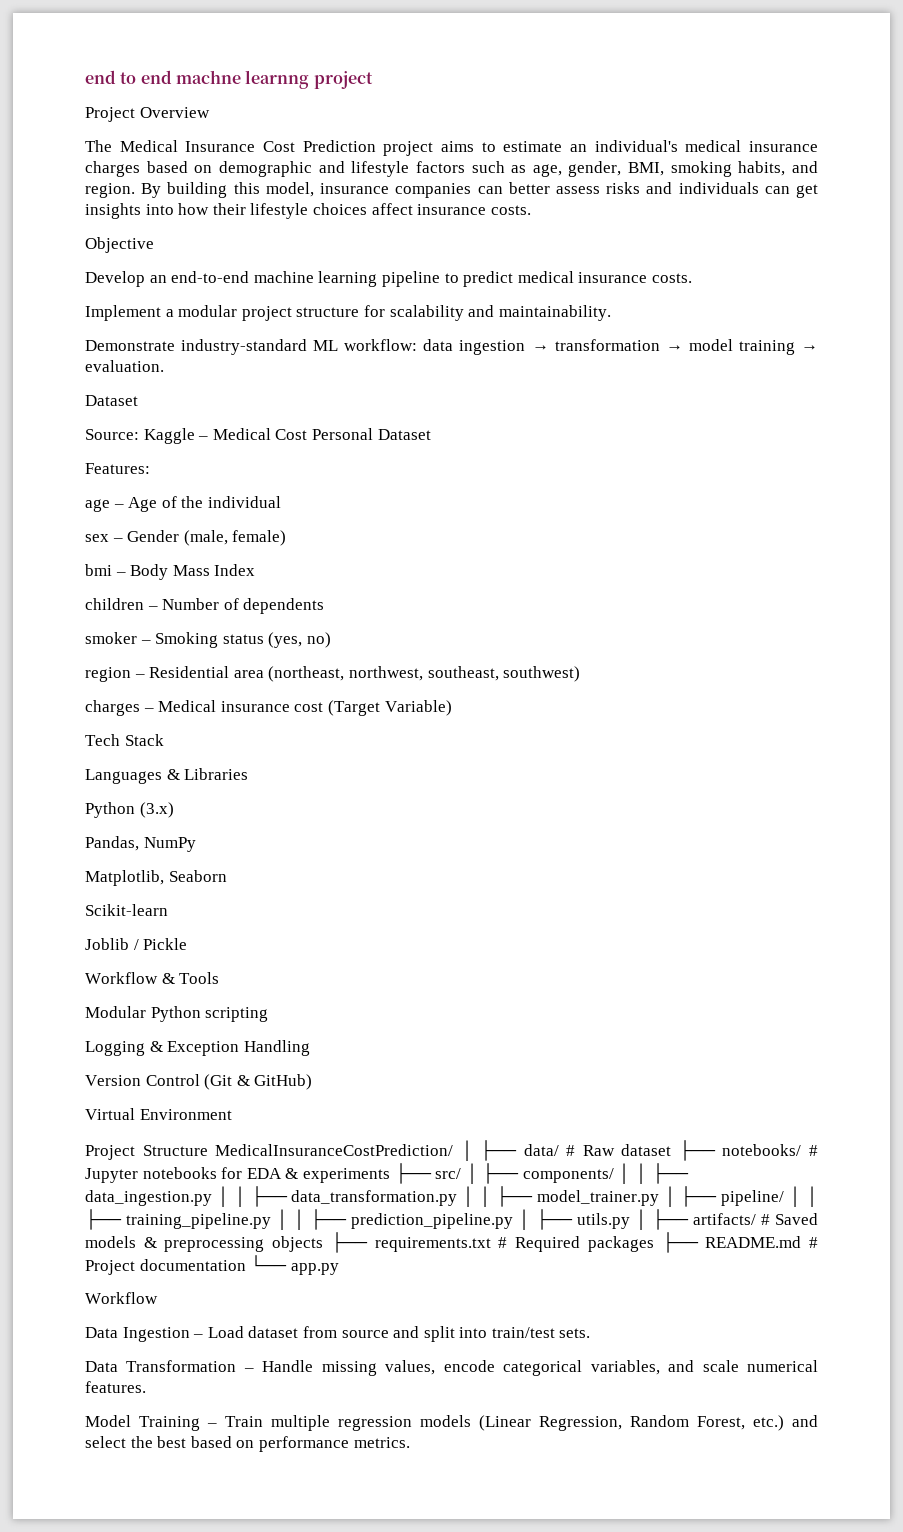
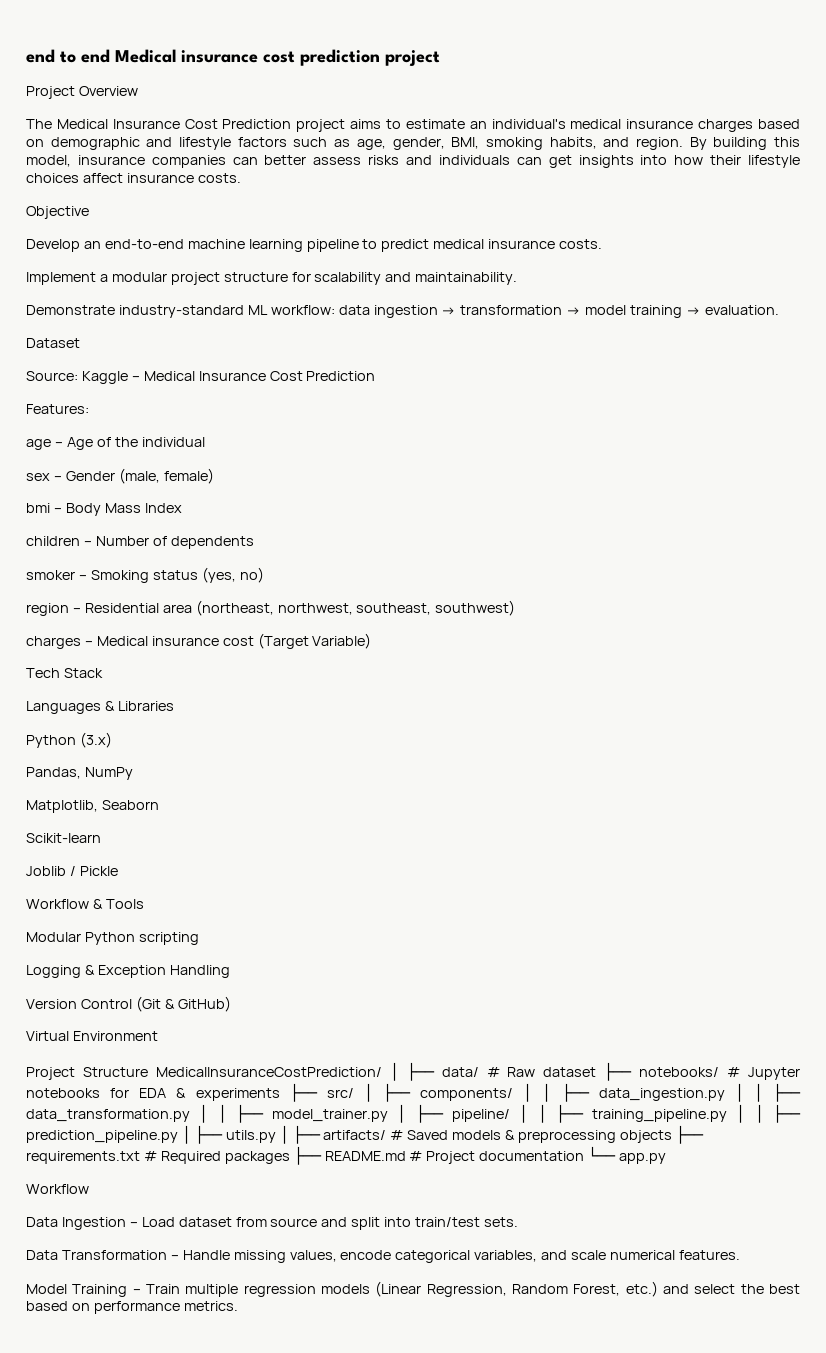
[175,70,310,89] machne learnng -> [115,49,380,66] Medical insurance cost prediction
[275,428,431,440] Cost Personal Dataset -> [198,371,376,381] Insurance Cost Prediction

